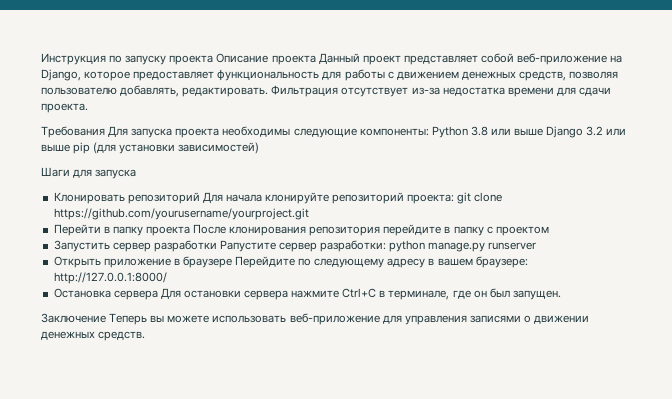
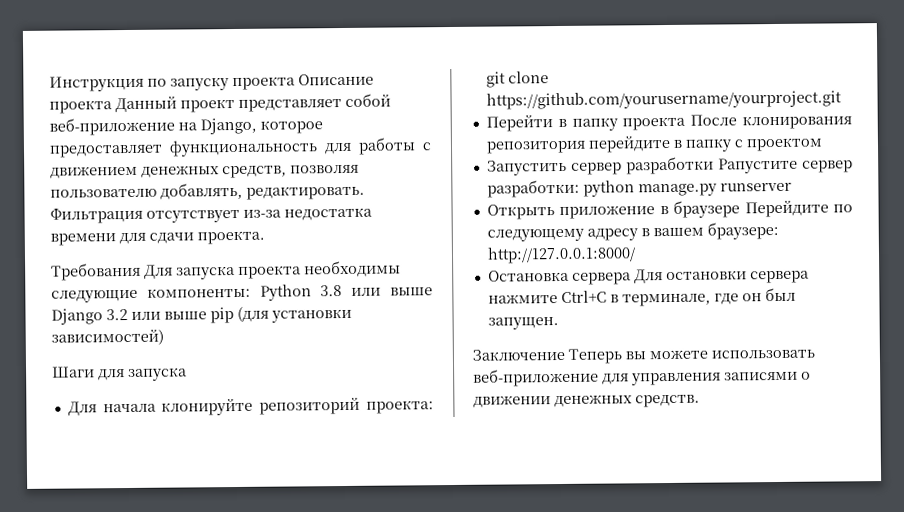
[53,192,200,204] Клонировать репозиторий -> (187, 374) none

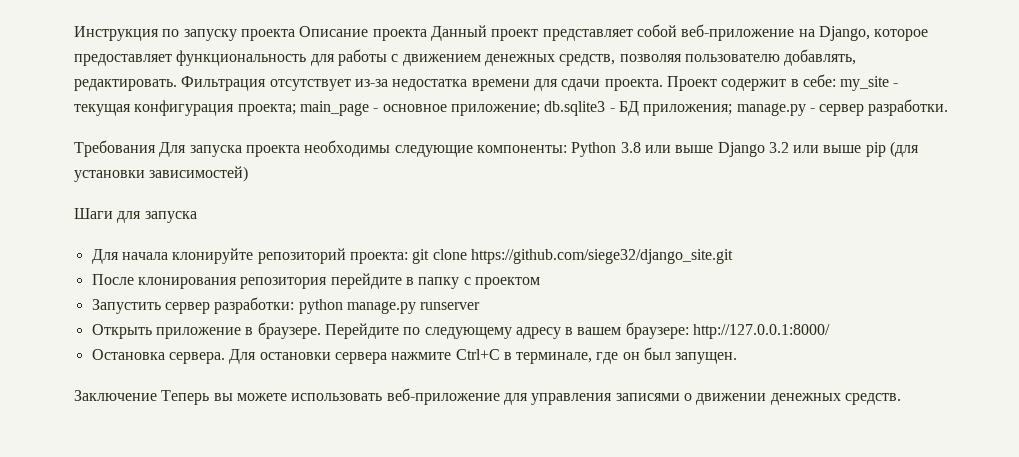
(265, 237) none -> [666,74,899,91] [74,99,949,116] Проект содержит в себе: my_site - текущая конфигурация проекта; main_page - основное приложение; db.sqlite3 - БД приложения; manage.py - сервер разработки.
[485,90,842,110] [485,115,686,132] https://github.com/yourusername/yourproject.git // Перейти в папку проекта -> [470,249,733,264] https://github.com/siege32/django_site.git //
[625,156,853,175] разработки Pапустите сервер -> (210, 308) none
[673,200,741,218] браузере -> [257,322,321,339] браузере.
[571,272,631,285] сервера -> [168,352,225,364] сервера.

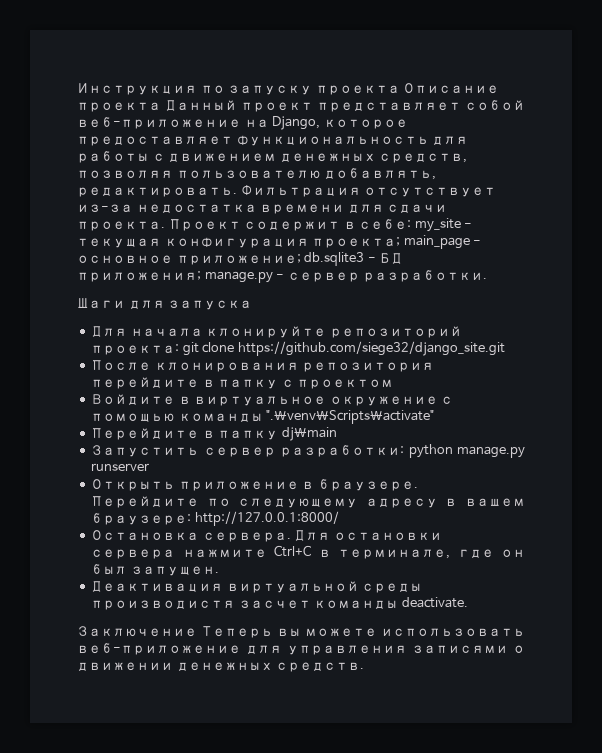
[74,140,920,157] [74,166,249,182] // Требования Для запуска проекта необходимы следующие компоненты: Python 3.8 или выше Django 3.2 или выше pip (для установки зависимостей) -> (488, 276) none
(540, 283) none -> [91,394,454,406] [91,410,435,424] [91,427,337,441] // Войдите в виртуальное окружение с помощью команды ".\venv\Scripts\activate" // Перейдите в папку dj\main
(738, 358) none -> [91,581,423,593] [91,597,468,610] // Деактивация виртуальной среды производистя засчет команды deactivate.

